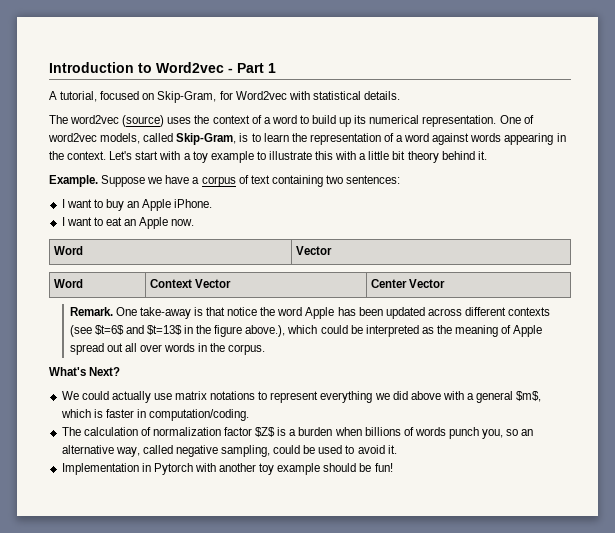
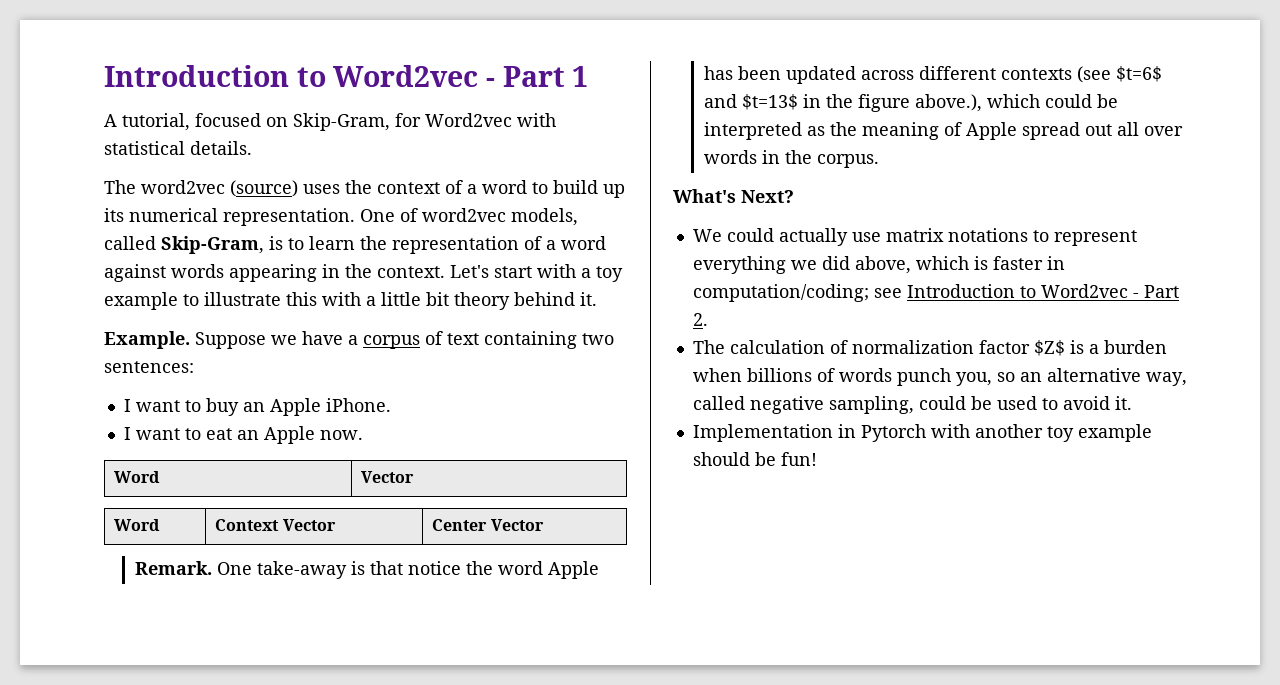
[410,391,542,403] [60,409,250,421] above with a general $m$, which is faster in computation/coding. -> [854,256,1065,274] [692,284,1179,302] [692,313,708,326] above, which is faster in computation/coding; see Introduction to Word2vec - Part 2.

